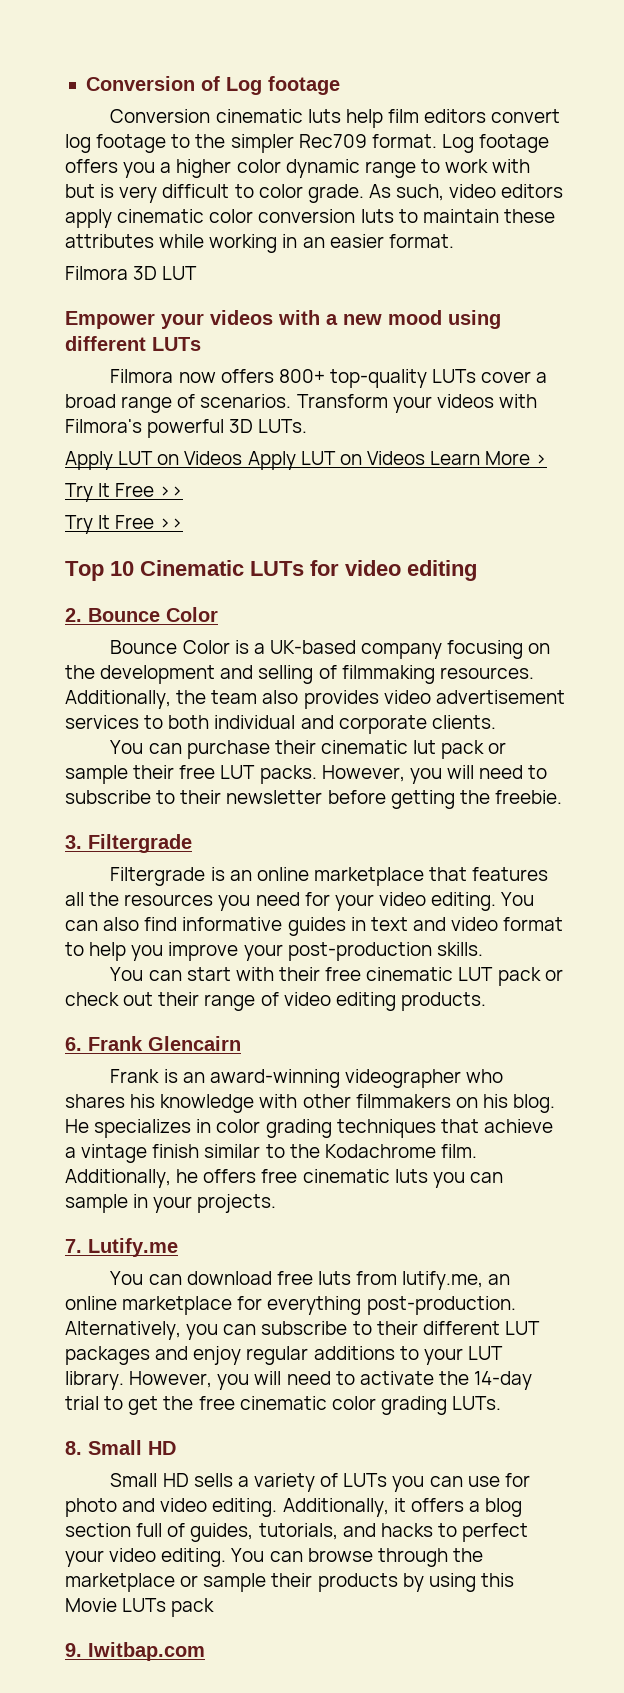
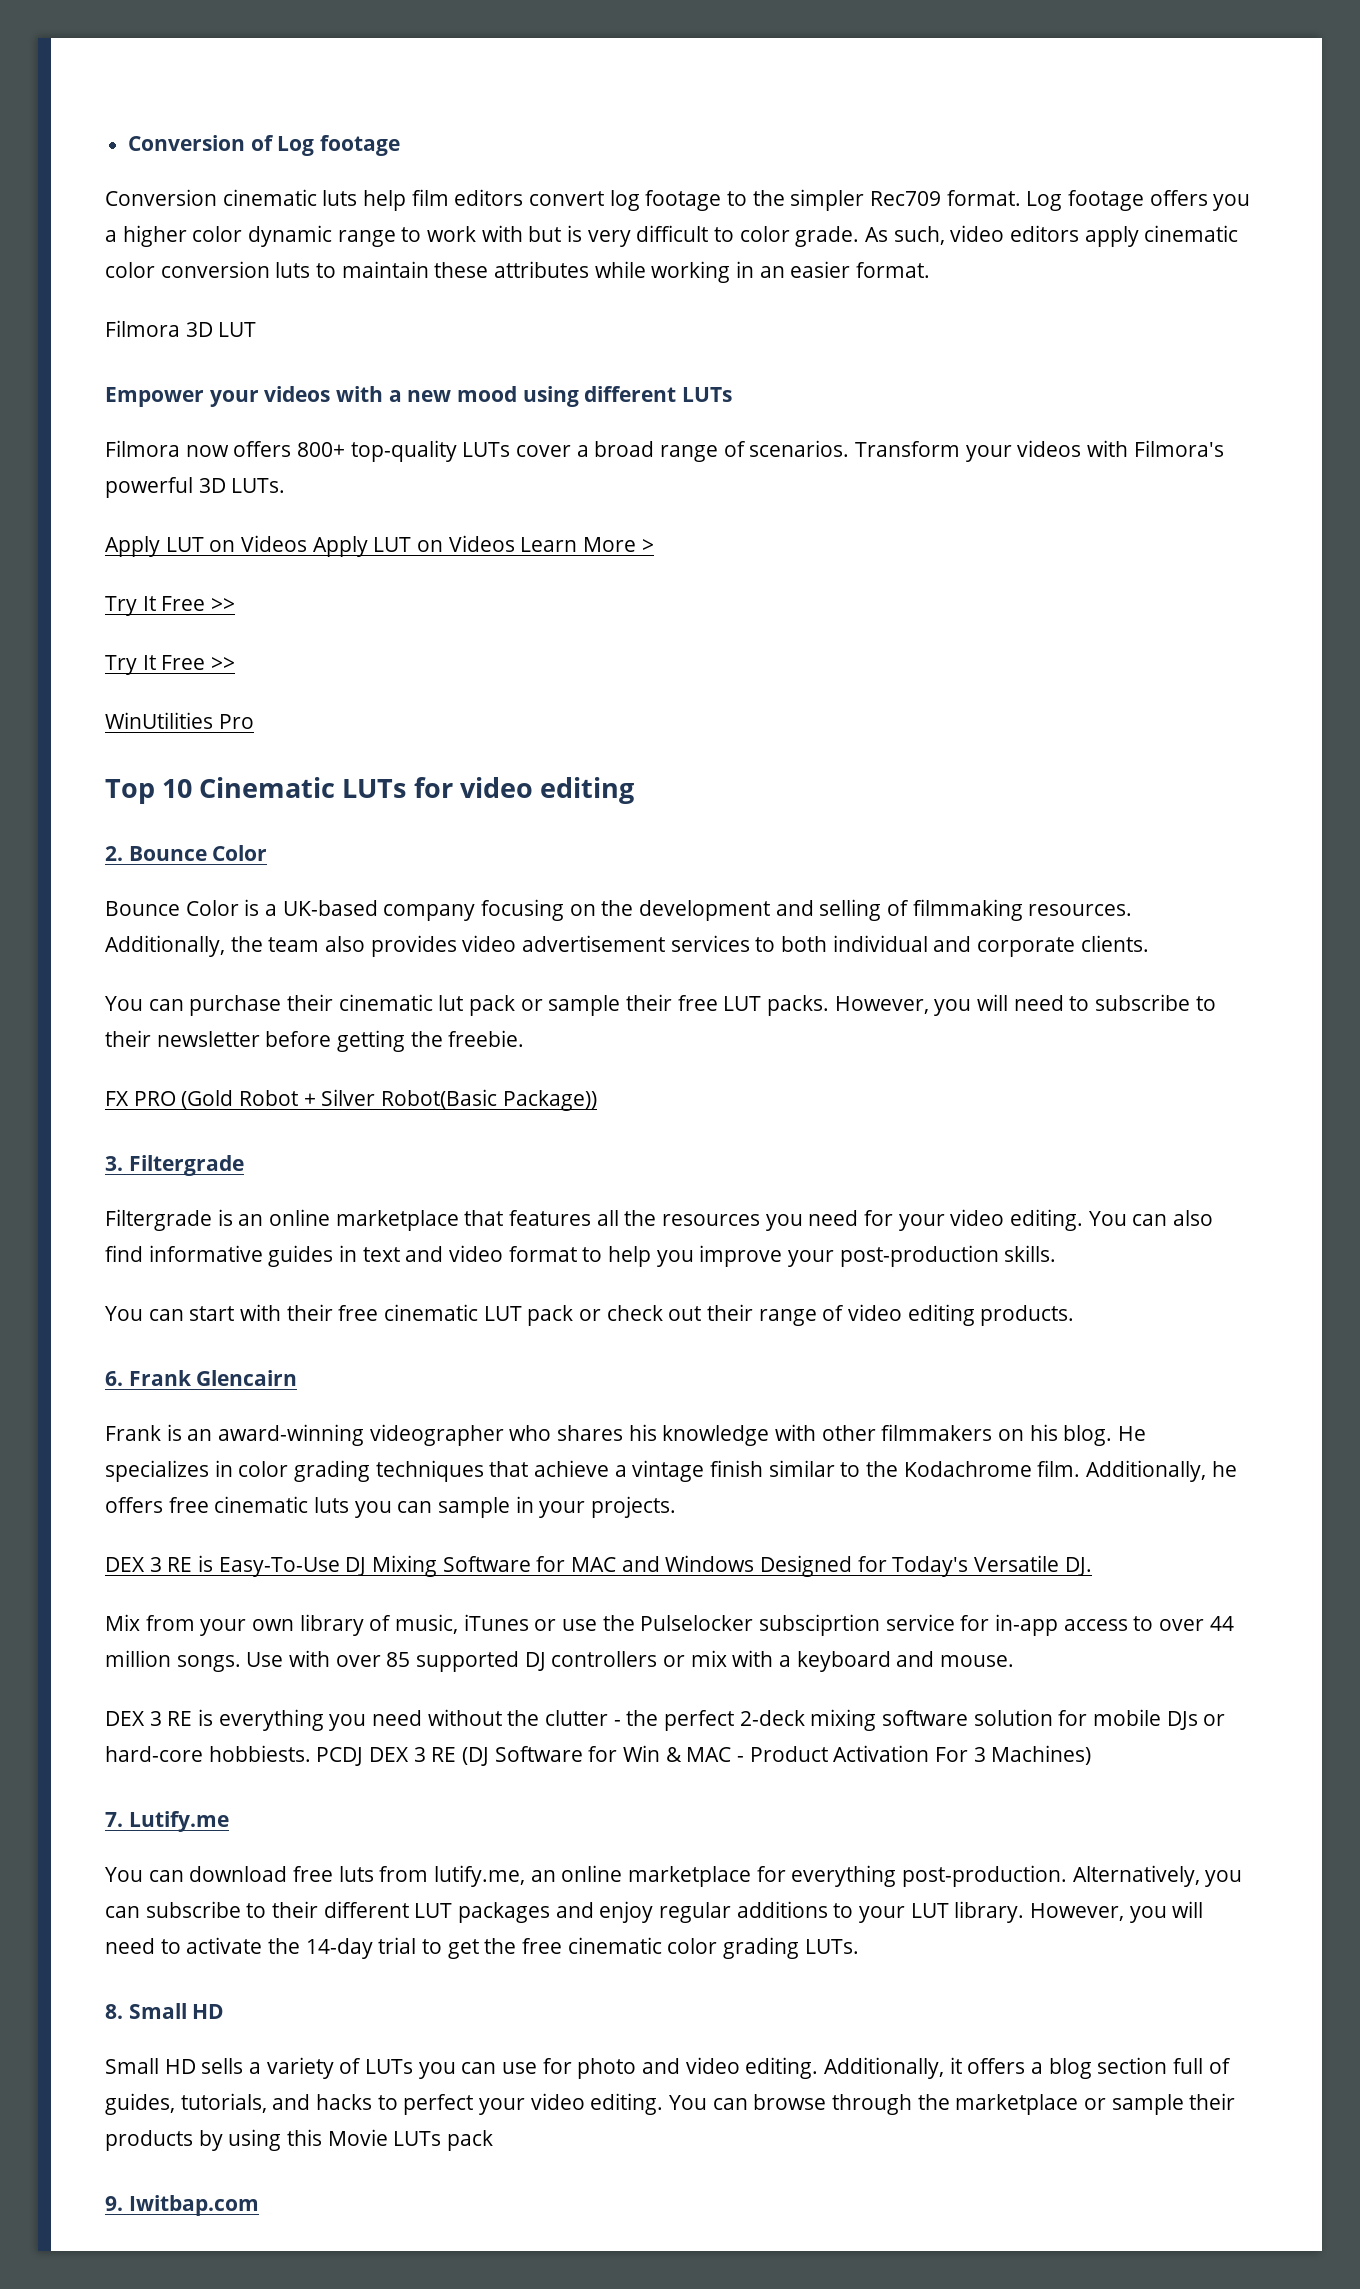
(184, 523) none -> [105,712,254,729] // WinUtilities Pro
(562, 797) none -> [105,1089,597,1111] // FX PRO (Gold Robot + Silver Robot(Basic Package))
(277, 1203) none -> [105,1555,1092,1577] [105,1614,1234,1636] [105,1650,1015,1672] [105,1709,1226,1731] [105,1745,1092,1766] // DEX 3 RE is Easy-To-Use DJ Mixing Software for MAC and Windows Designed for Today's Versatile DJ. // Mix from your own library of music, iTunes or use the Pulselocker subsciprtion service for in-app access to over 44 million songs. Use with over 85 supported DJ controllers or mix with a keyboard and mouse. // DEX 3 RE is everything you need without the clutter - the perfect 2-deck mixing software solution for mobile DJs or hard-core hobbiests. PCDJ DEX 3 RE (DJ Software for Win & MAC - Product Activation For 3 Machines)

